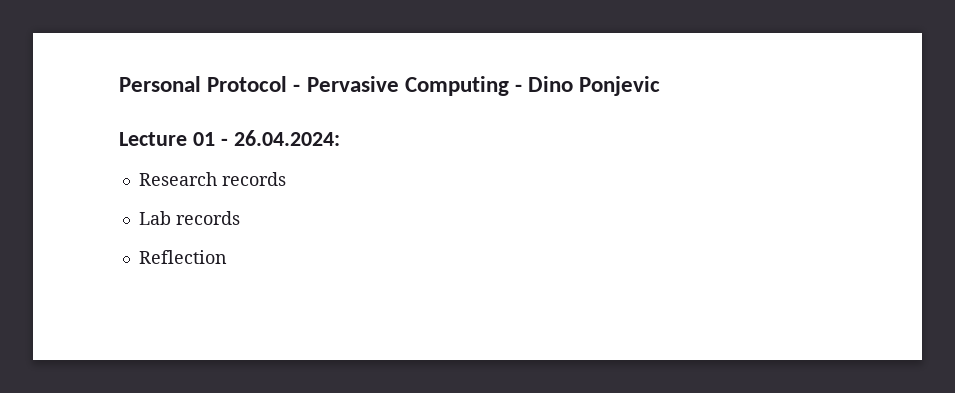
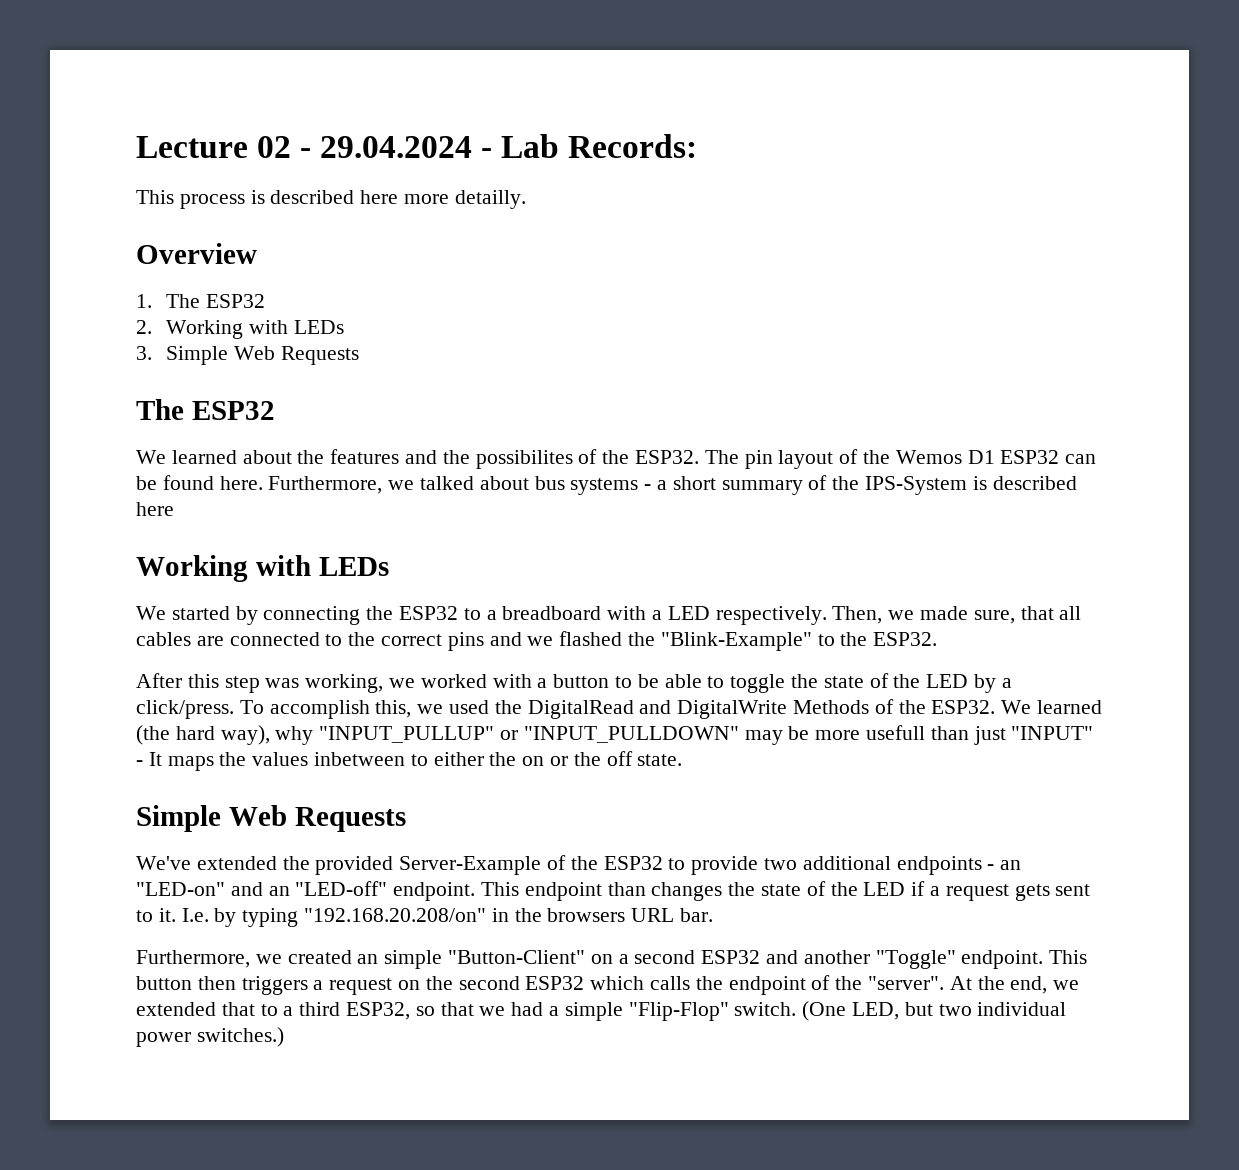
[119,76,661,96] [119,130,340,146] [138,172,286,186] [138,211,240,225] [138,250,227,264] Personal Protocol - Pervasive Computing - Dino Ponjevic // Lecture 01 - 26.04.2024: // Research records // Lab records // Reflection -> [136,134,698,158] [136,190,526,209] [136,243,257,264] [136,294,266,308] [136,320,345,339] [136,346,360,365] [136,399,275,420] [136,449,1097,469] [136,475,1077,495] [136,502,174,516] [136,555,389,582] [136,606,1082,625] [136,631,938,651] [136,673,1012,693] [136,699,1103,719] [136,725,1094,745] [136,751,683,771] [136,805,406,832] [136,855,1022,875] [136,881,1091,901] [136,908,714,927] [136,950,1088,969] [136,975,1080,995] [136,1001,1067,1021] [136,1027,284,1047] Lecture 02 - 29.04.2024 - Lab Records: // This process is described here more detailly. // Overview // 1. The ESP32 // 2. Working with LEDs // 3. Simple Web Requests // The ESP32 // We learned about the features and the possibilites of the ESP32. The pin layout of the Wemos D1 ESP32 can be found here. Furthermore, we talked about bus systems - a short summary of the IPS-System is described here // Working with LEDs // We started by connecting the ESP32 to a breadboard with a LED respectively. Then, we made sure, that all cables are connected to the correct pins and we flashed the "Blink-Example" to the ESP32. // After this step was working, we worked with a button to be able to toggle the state of the LED by a click/press. To accomplish this, we used the DigitalRead and DigitalWrite Methods of the ESP32. We learned (the hard way), why "INPUT_PULLUP" or "INPUT_PULLDOWN" may be more usefull than just "INPUT" - It maps the values inbetween to either the on or the off state. // Simple Web Requests // We've extended the provided Server-Example of the ESP32 to provide two additional endpoints - an "LED-on" and an "LED-off" endpoint. This endpoint than changes the state of the LED if a request gets sent to it. I.e. by typing "192.168.20.208/on" in the browsers URL bar. // Furthermore, we created an simple "Button-Client" on a second ESP32 and another "Toggle" endpoint. This button then triggers a request on the second ESP32 which calls the endpoint of the "server". At the end, we extended that to a third ESP32, so that we had a simple "Flip-Flop" switch. (One LED, but two individual power switches.)

